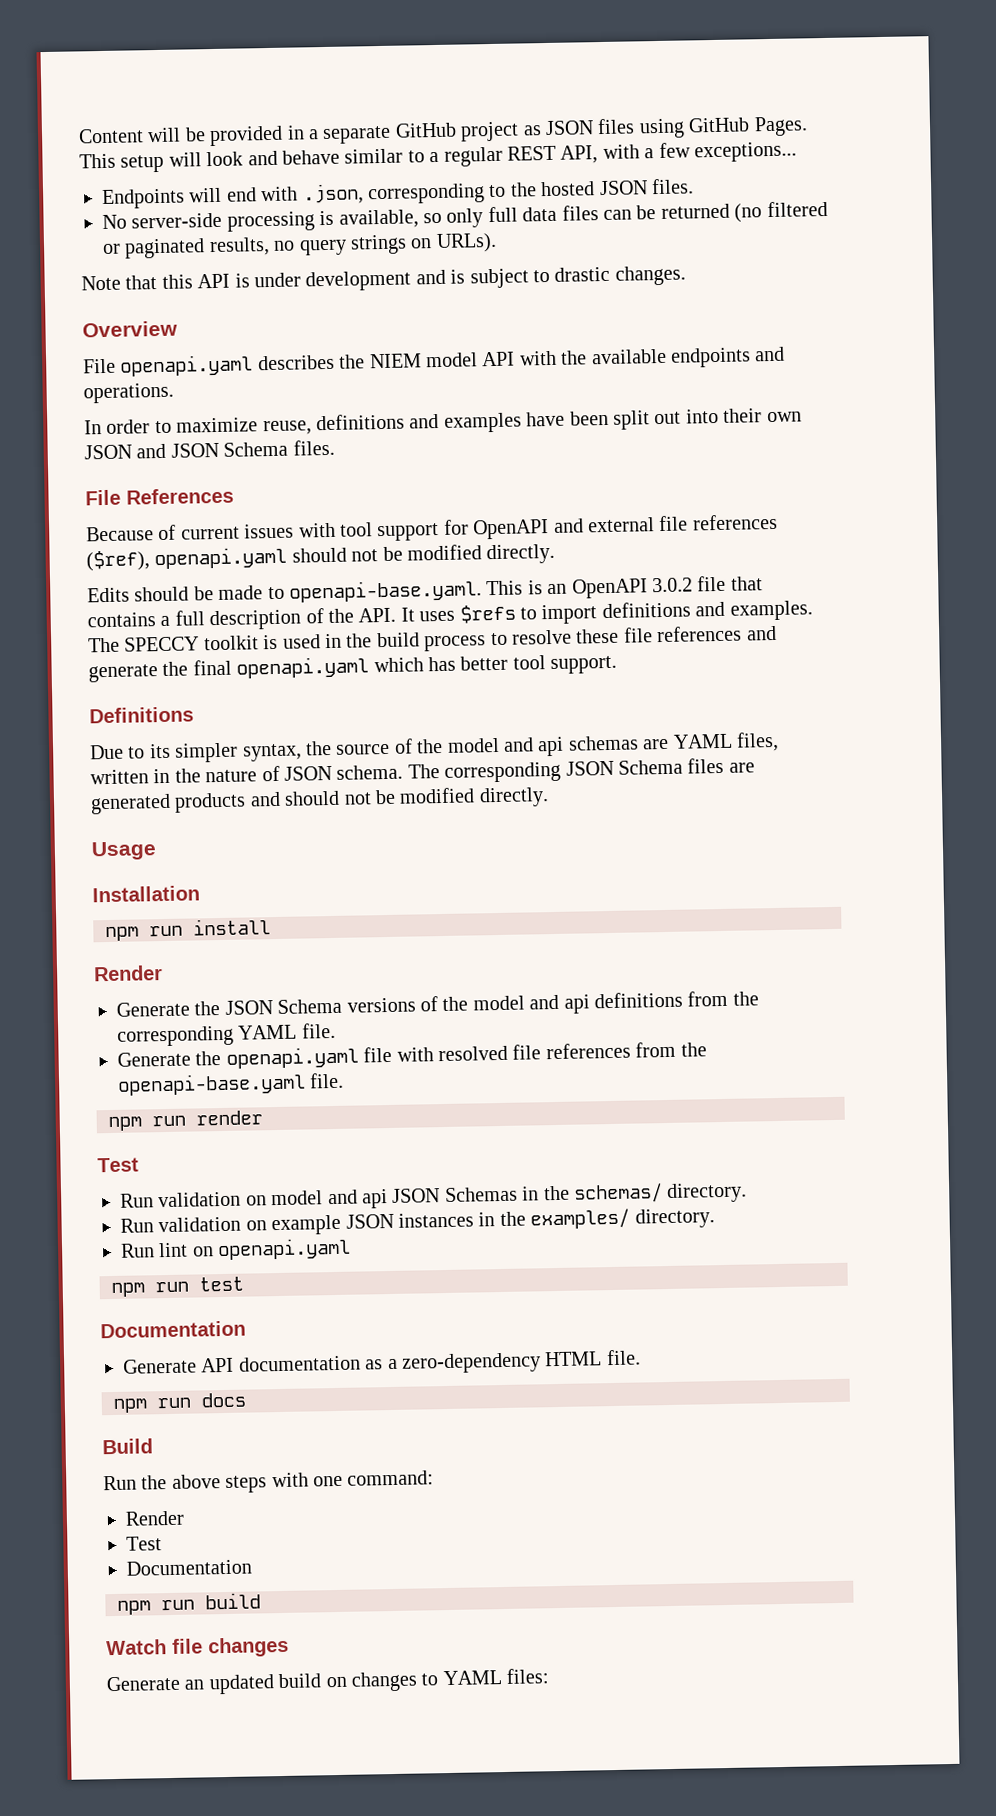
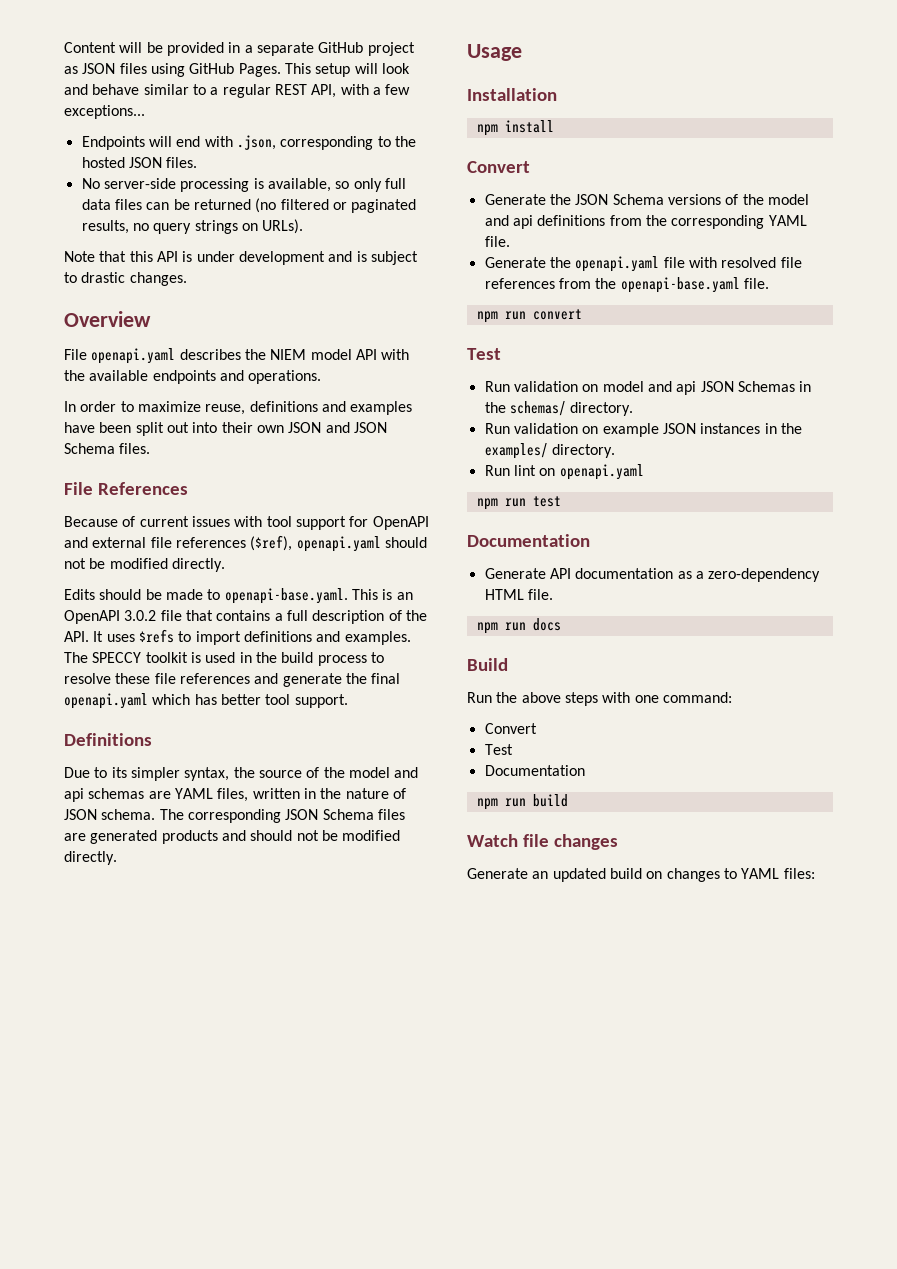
[149,925,183,937] run -> (498, 130) none
[93,965,163,982] Render -> [467,161,530,173] Convert
[196,1110,263,1126] render -> [532,309,582,320] convert
[125,1510,185,1526] Render -> [484,723,537,734] Convert

